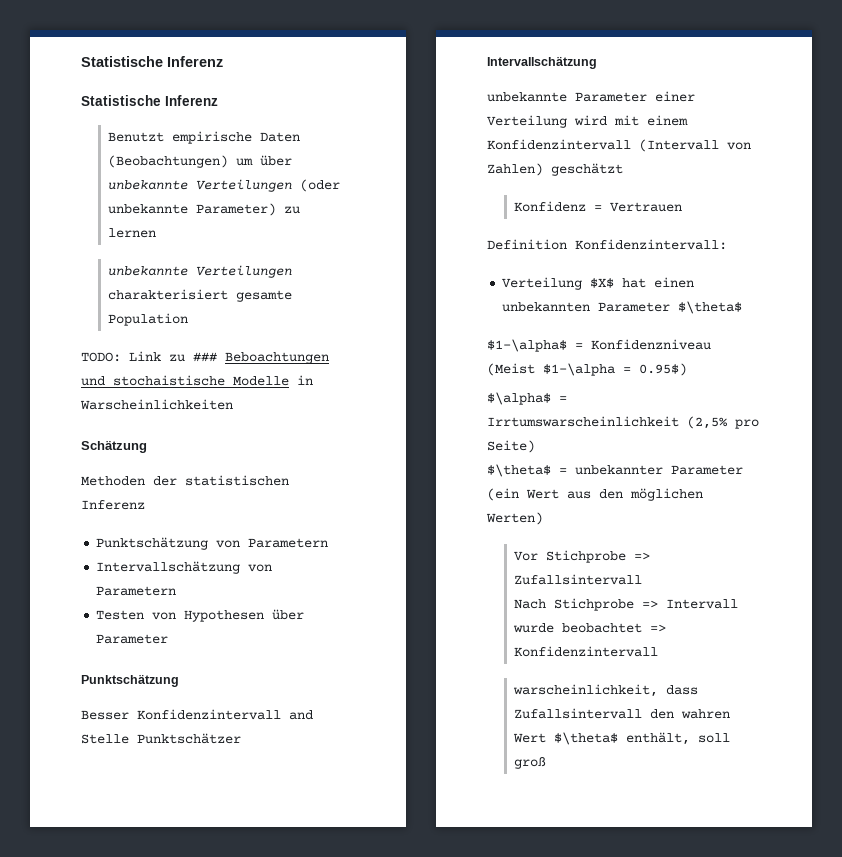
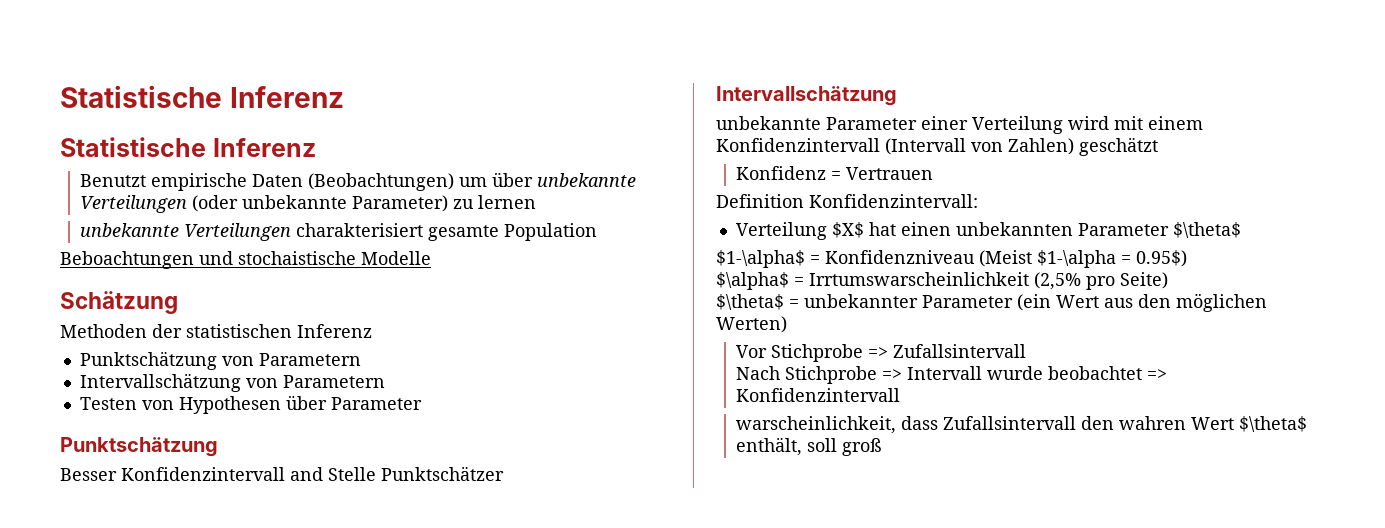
[81,351,217,362] TODO: Link zu ### -> (598, 232) none
[297,375,313,385] [80,399,233,410] in Warscheinlichkeiten -> (431, 258) none

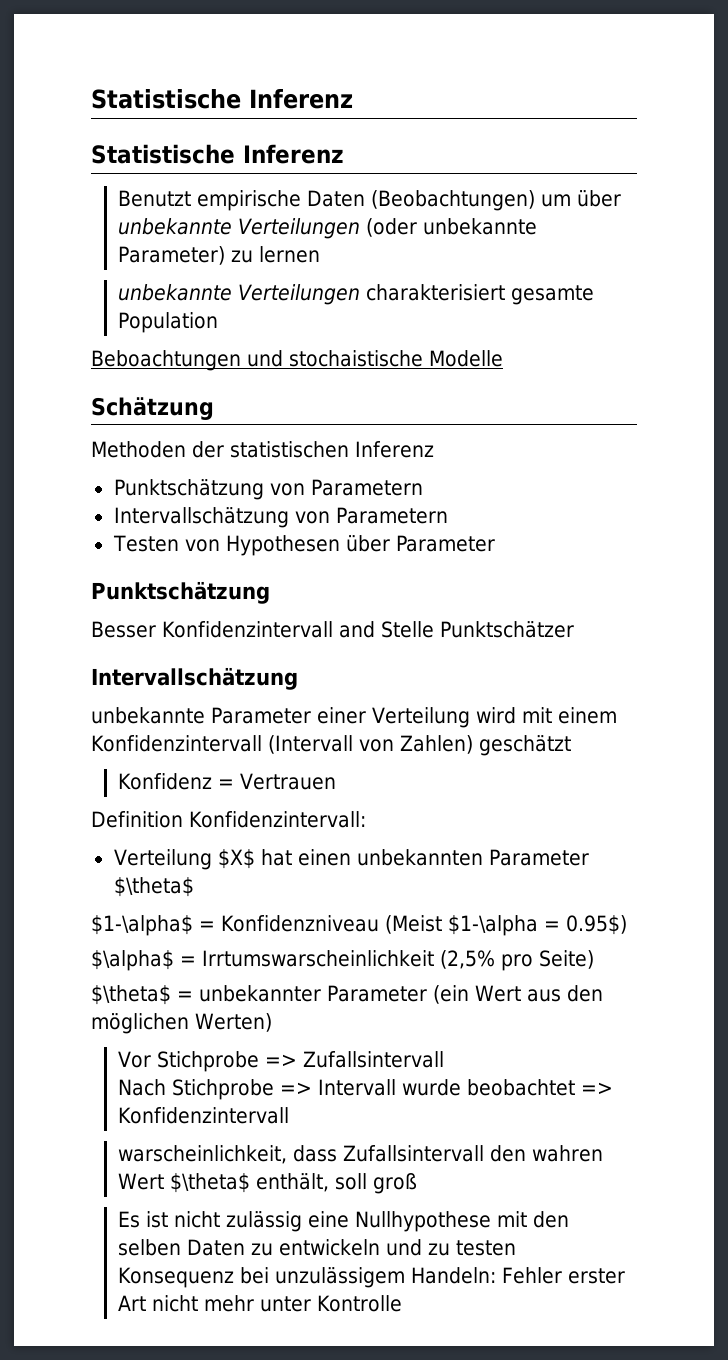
(883, 447) none -> [118,1211,570,1232] [118,1239,517,1256] [118,1267,626,1288] [118,1295,403,1312] // Es ist nicht zulässig eine Nullhypothese mit den selben Daten zu entwickeln und zu testen Konsequenz bei unzulässigem Handeln: Fehler erster Art nicht mehr unter Kontrolle

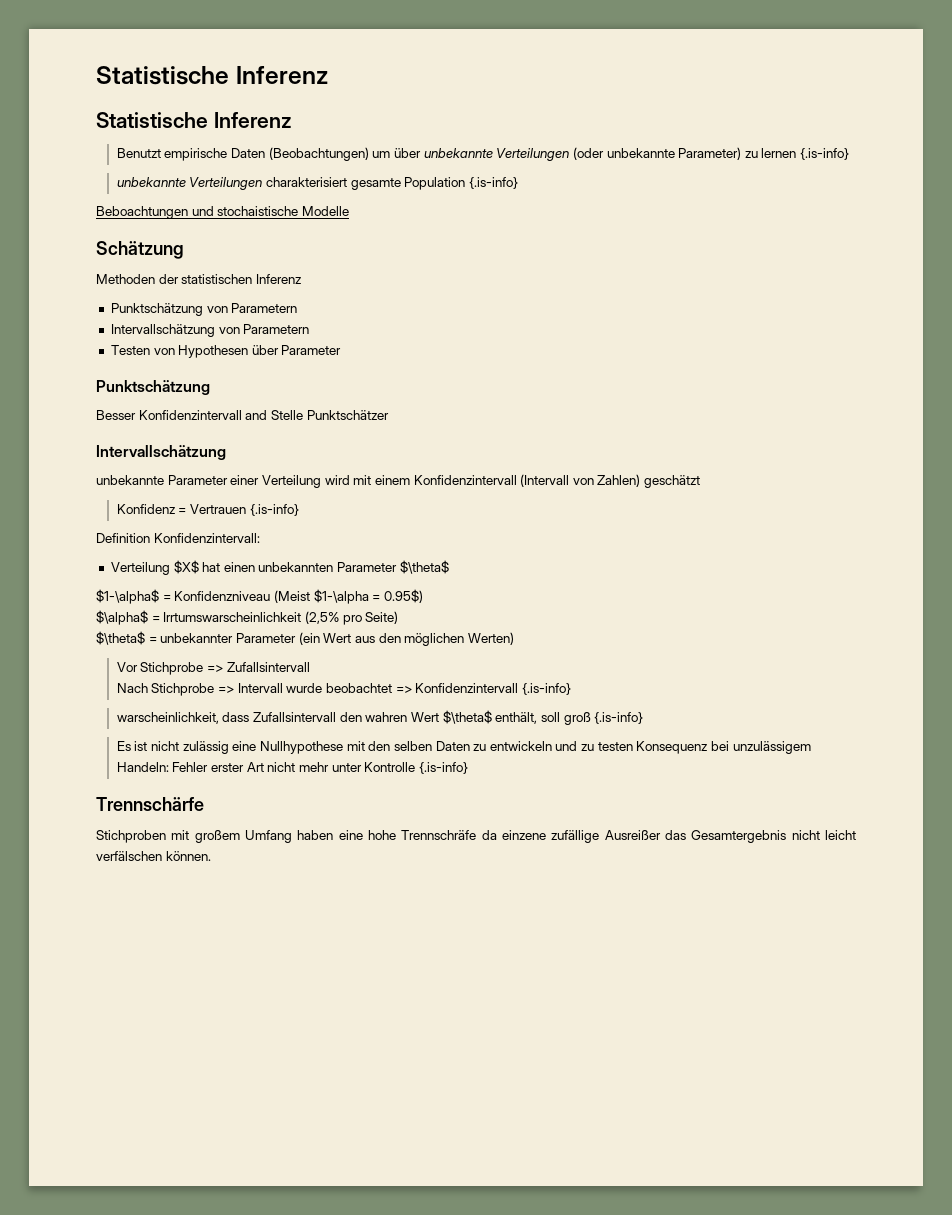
(321, 254) none -> [800,148,850,160] {.is-info}
(219, 322) none -> [468,177,518,189] {.is-info}
(337, 781) none -> [249,504,299,516] {.is-info}
(290, 1115) none -> [521,683,571,695] {.is-info}
(418, 1183) none -> [594,712,644,724] {.is-info}
(403, 1303) none -> [418,762,468,774] [96,797,204,811] [96,830,857,843] [96,851,211,861] {.is-info} // Trennschärfe // Stichproben mit großem Umfang haben eine hohe Trennschräfe da einzene zufällige Ausreißer das Gesamtergebnis nicht leicht verfälschen können.

